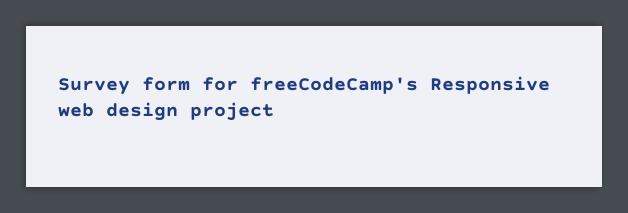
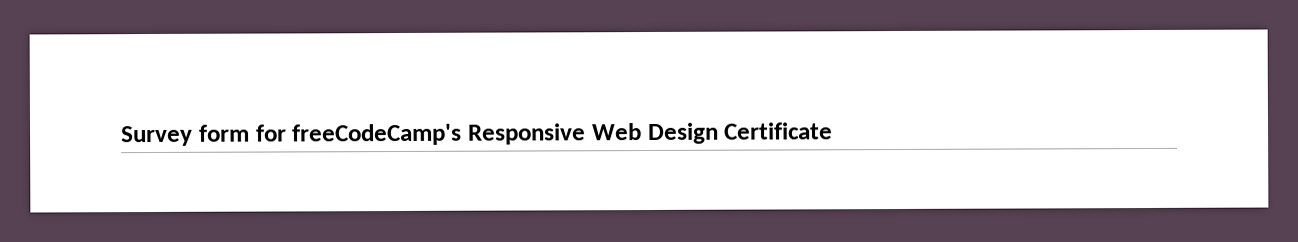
[58,102,274,121] web design project -> [591,122,834,145] Web Design Certificate

